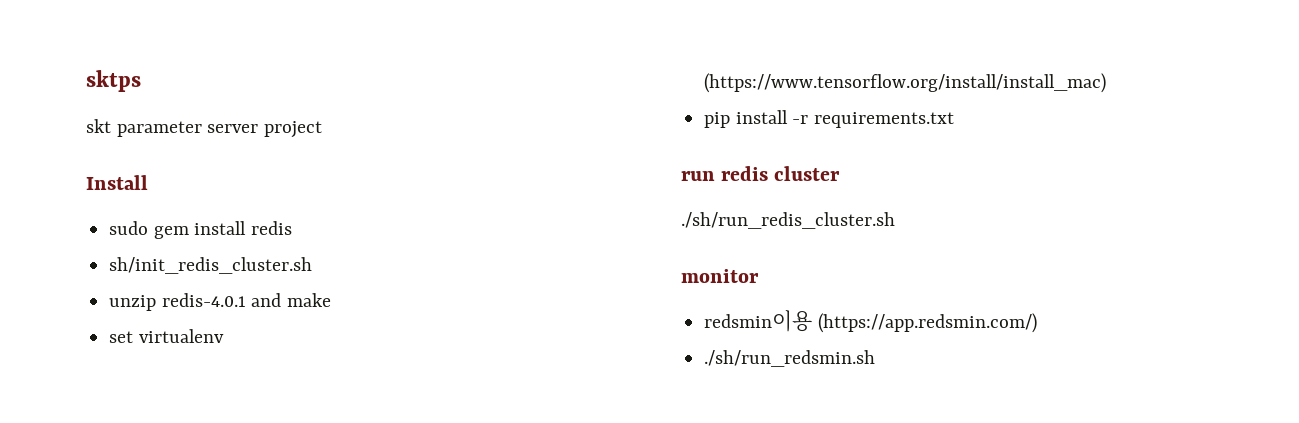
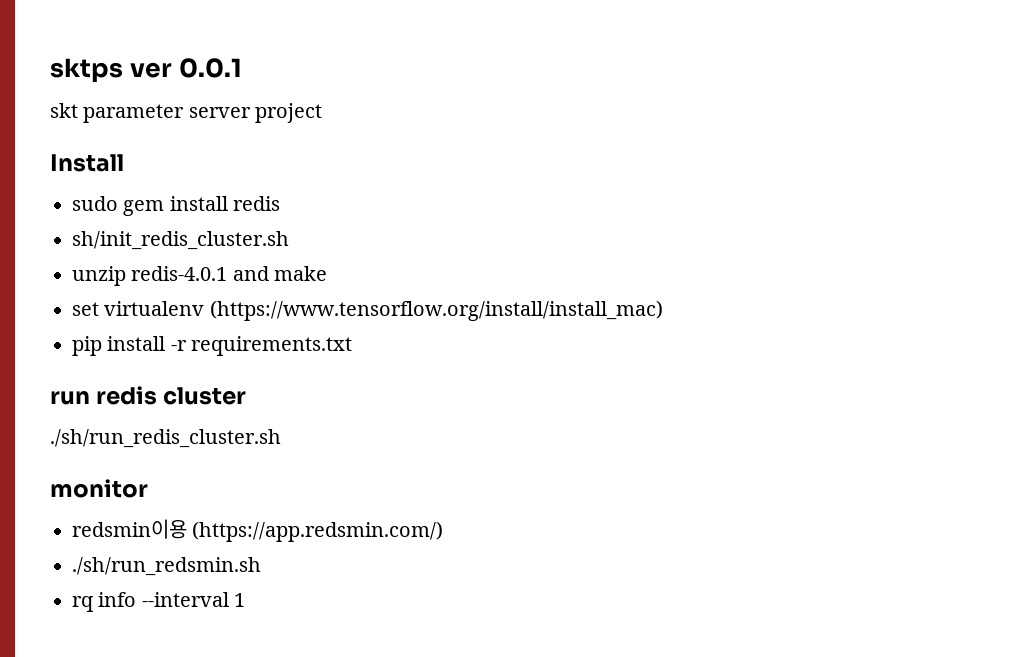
(141, 81) none -> [129,58,242,78] ver 0.0.1
(876, 358) none -> [72,592,246,612] // rq info --interval 1

